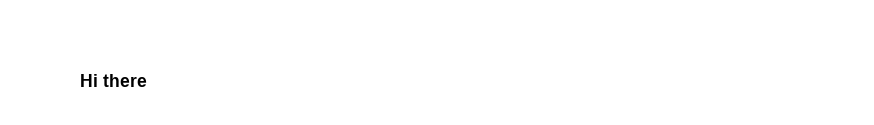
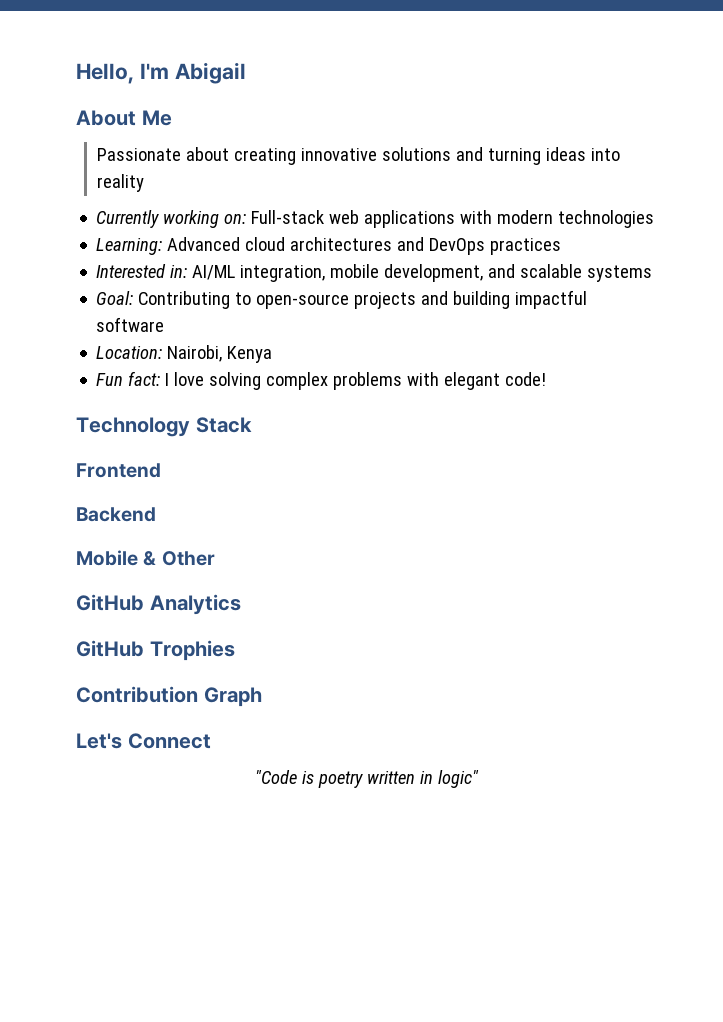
[80,74,147,87] Hi there -> [76,62,246,84] [76,110,172,126] [97,147,621,165] [97,174,145,192] [96,210,655,228] [96,237,562,255] [96,264,653,282] [96,290,588,309] [96,317,165,332] [96,345,273,363] [96,371,547,390] [76,417,252,437] [76,463,161,478] [76,507,156,522] [76,550,215,566] [76,594,241,615] [76,640,235,661] [76,686,262,707] [76,733,211,749] [255,770,479,788] Hello, I'm Abigail // About Me // Passionate about creating innovative solutions and turning ideas into reality // Currently working on: Full-stack web applications with modern technologies // Learning: Advanced cloud architectures and DevOps practices // Interested in: AI/ML integration, mobile development, and scalable systems // Goal: Contributing to open-source projects and building impactful software // Location: Nairobi, Kenya // Fun fact: I love solving complex problems with elegant code! // Technology Stack // Frontend // Backend // Mobile & Other // GitHub Analytics // GitHub Trophies // Contribution Graph // Let's Connect // "Code is poetry written in logic"

